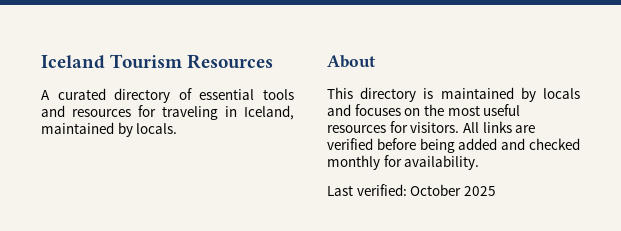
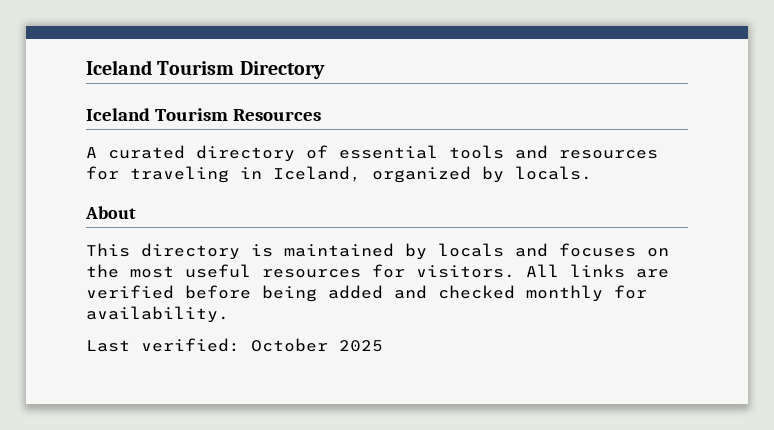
[41,54,183,69] Iceland Tourism -> [86,60,325,79] [86,108,228,121] Iceland Tourism Directory // Iceland Tourism
[41,122,114,134] maintained -> [372,166,471,183] organized

